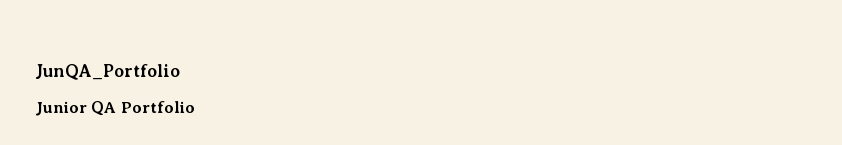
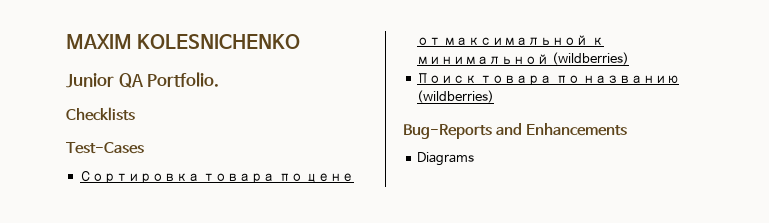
[35,64,180,80] JunQA_Portfolio -> [66,34,301,49] MAXIM KOLESNICHENKO
[120,101,195,113] Portfolio -> [147,72,220,87] [66,107,135,121] [66,142,144,154] [79,171,354,183] [416,35,604,46] [416,52,630,65] [416,73,679,85] [416,90,494,103] [403,123,627,139] [416,152,474,166] Portfolio. // Checklists // Test-Cases // Сортировка товара по цене от максимальной к минимальной (wildberries) // Поиск товара по названию (wildberries) // Bug-Reports and Enhancements // Diagrams

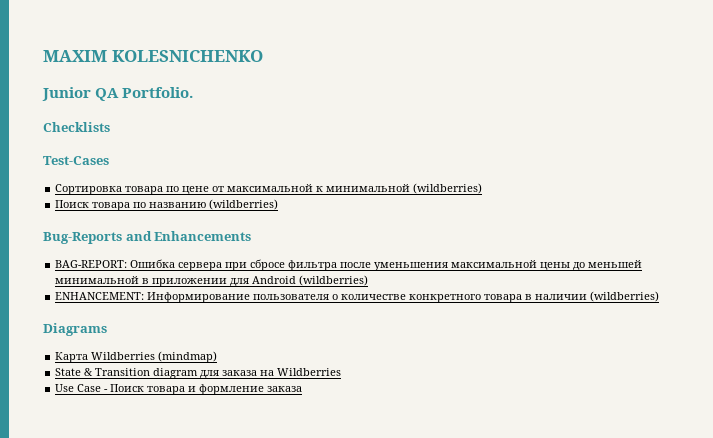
[416,152,474,166] Diagrams -> [55,259,643,271] [55,275,369,287] [55,291,660,303] [43,323,107,336] [55,351,218,363] [55,368,342,379] [55,384,303,395] BAG-REPORT: Ошибка сервера при сбросе фильтра после уменьшения максимальной цены до меньшей минимальной в приложении для Android (wildberries) // ENHANCEMENT: Информирование пользователя о количестве конкретного товара в наличии (wildberries) // Diagrams // Карта Wildberries (mindmap) // State & Transition diagram для заказа на Wildberries // Use Case - Поиск товара и формление заказа

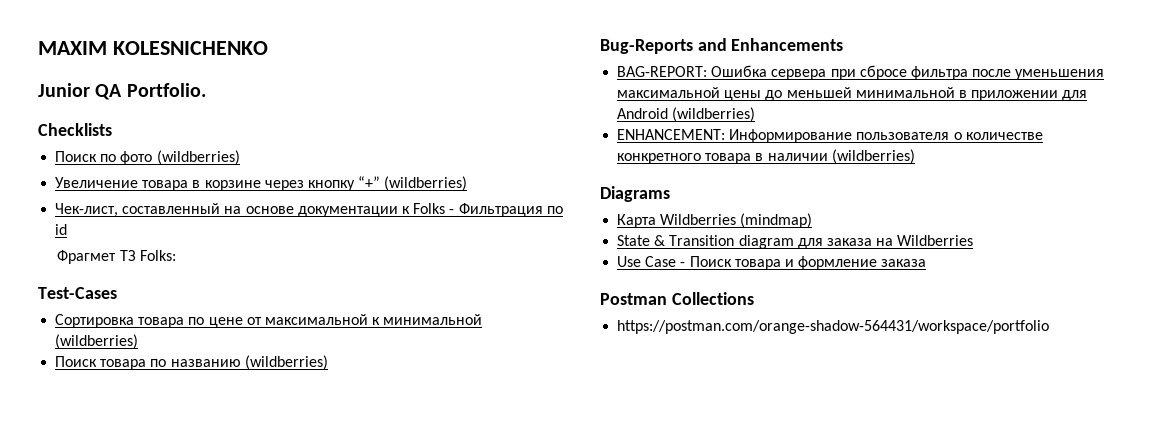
(110, 127) none -> [55,150,240,165] [55,176,468,191] [55,203,563,217] [55,224,68,235] [57,250,176,264] // Поиск по фото (wildberries) // Увеличение товара в корзине через кнопку “+” (wildberries) // Чек-лист, составленный на основе документации к Folks - Фильтрация по id // Фрагмет ТЗ Folks:
(303, 389) none -> [600,292,754,305] [617,320,1050,334] // Postman Collections // https://postman.com/orange-shadow-564431/workspace/portfolio

